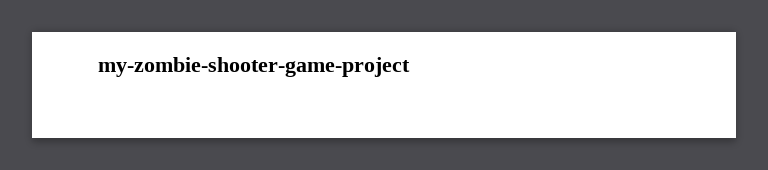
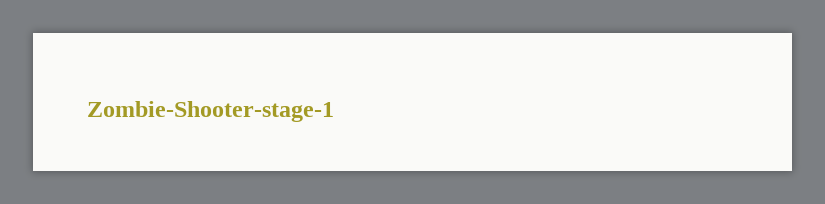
[98,57,410,77] my-zombie-shooter-game-project -> [87,101,334,122] Zombie-Shooter-stage-1

